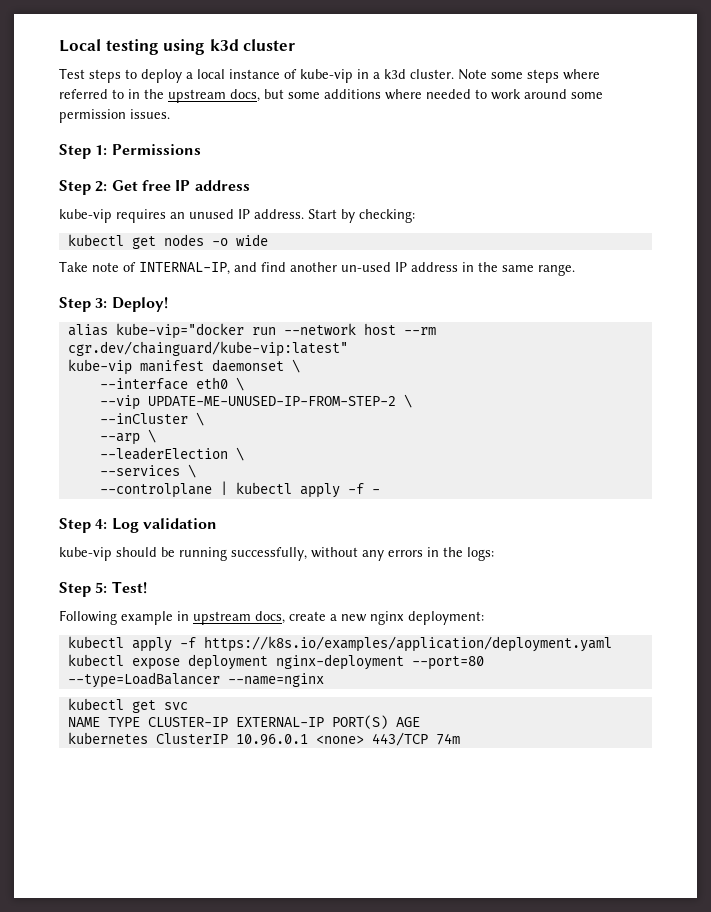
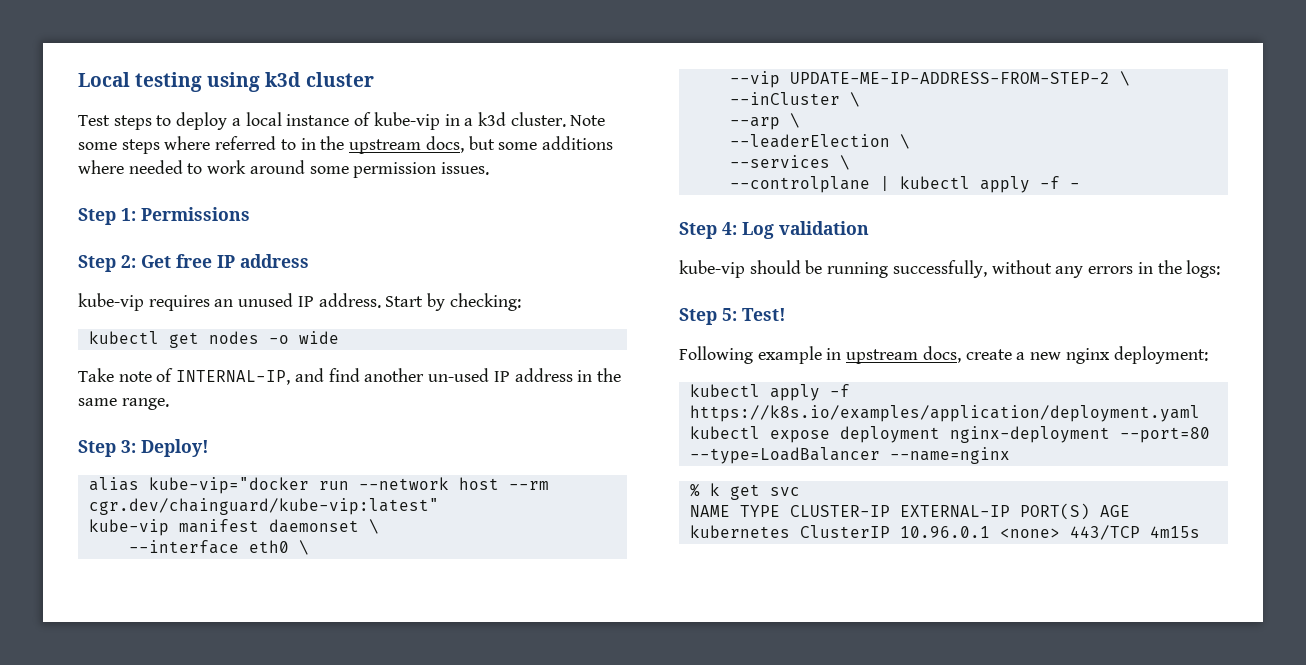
[147,396,396,406] UPDATE-ME-UNUSED-IP-FROM-STEP-2 -> [789,72,1110,84] UPDATE-ME-IP-ADDRESS-FROM-STEP-2
[67,698,124,710] kubectl -> [689,483,720,497] % k
[435,733,460,745] 74m -> [1149,526,1200,538] 4m15s

